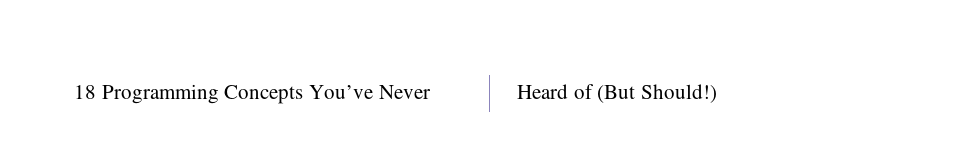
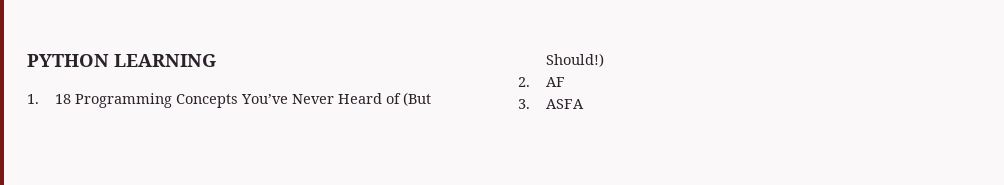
(74, 92) none -> [27,54,216,67] [27,94,39,104] PYTHON LEARNING // 1.
(718, 93) none -> [518,77,565,87] [518,99,584,109] // 2. AF // 3. ASFA

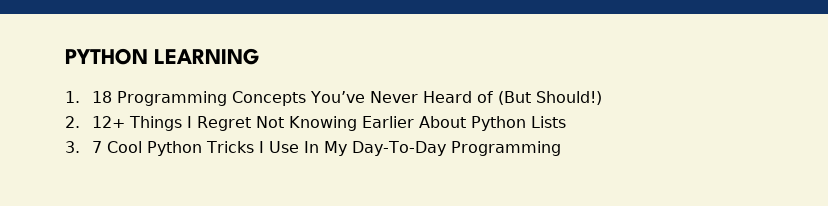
[545,77,565,87] [518,99,584,109] AF // 3. ASFA -> [91,116,566,131] [65,141,561,156] 12+ Things I Regret Not Knowing Earlier About Python Lists // 3. 7 Cool Python Tricks I Use In My Day-To-Day Programming

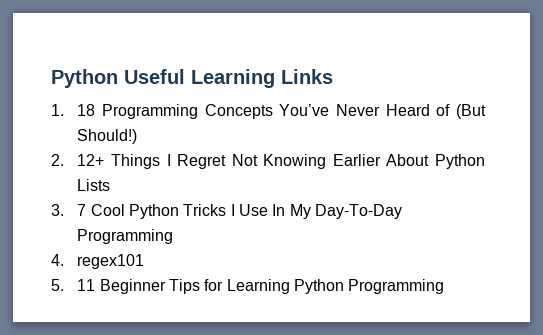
[65,48,261,65] PYTHON LEARNING -> [51,69,333,88] Python Useful Learning Links
(561, 148) none -> [51,254,145,269] [51,279,445,294] // 4. regex101 // 5. 11 Beginner Tips for Learning Python Programming

